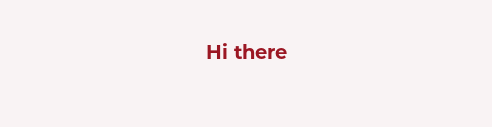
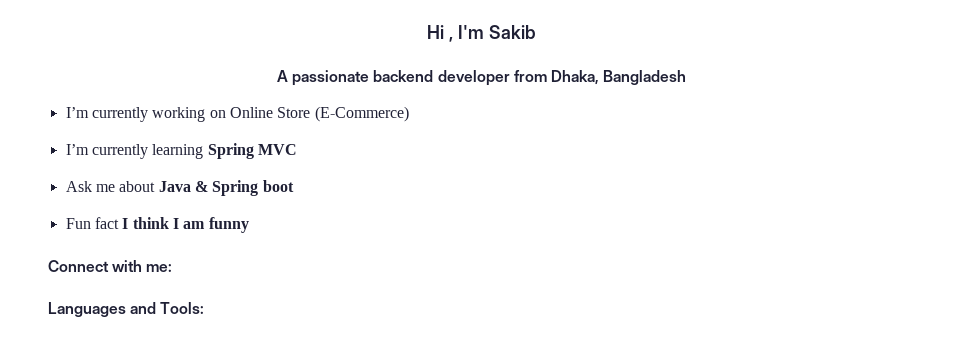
[233,44,287,59] there -> [449,25,536,42] [276,70,687,86] [65,106,409,122] [65,143,297,159] [65,180,294,196] [65,217,249,233] [48,260,173,272] [48,302,205,317] , I'm Sakib // A passionate backend developer from Dhaka, Bangladesh // I’m currently working on Online Store (E-Commerce) // I’m currently learning Spring MVC // Ask me about Java & Spring boot // Fun fact I think I am funny // Connect with me: // Languages and Tools:

